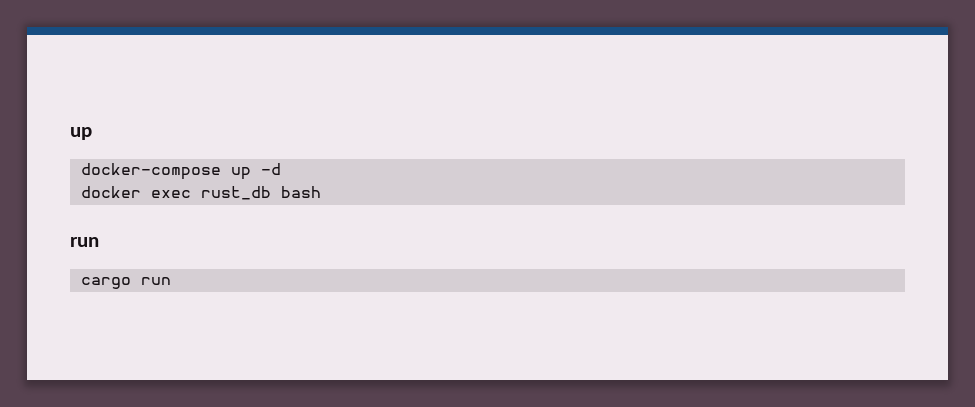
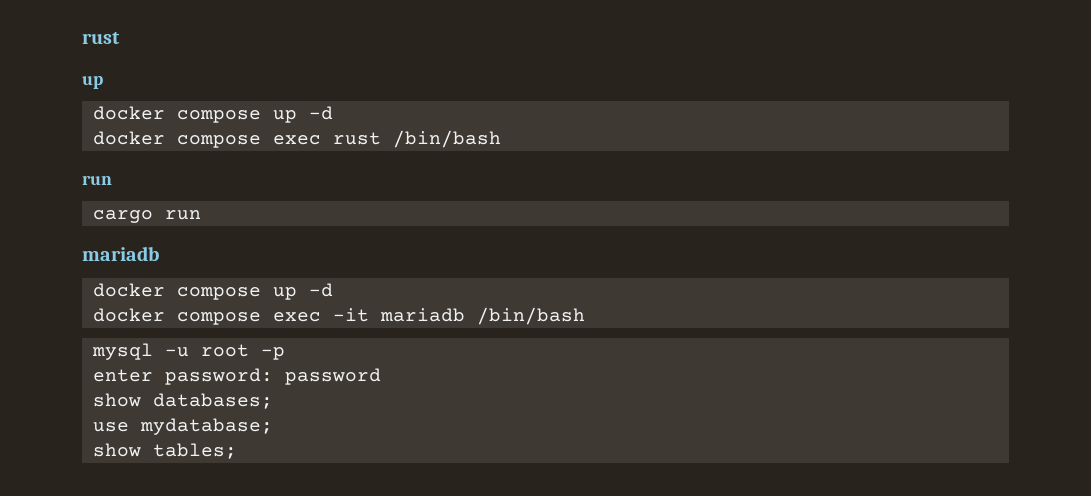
(70, 133) none -> [82,32,120,44] rust //
[81,163,282,180] [81,186,322,200] docker-compose up -d // docker exec rust_db bash -> [92,106,333,123] [92,130,501,148] docker compose up -d // docker compose exec rust /bin/bash
(172, 281) none -> [82,246,159,261] [92,283,333,300] [92,307,585,325] [91,343,285,360] [92,368,381,385] [92,393,273,409] [92,418,273,435] [92,443,237,459] // mariadb // docker compose up -d // docker compose exec -it mariadb /bin/bash // mysql -u root -p // enter password: password // show databases; // use mydatabase; // show tables;

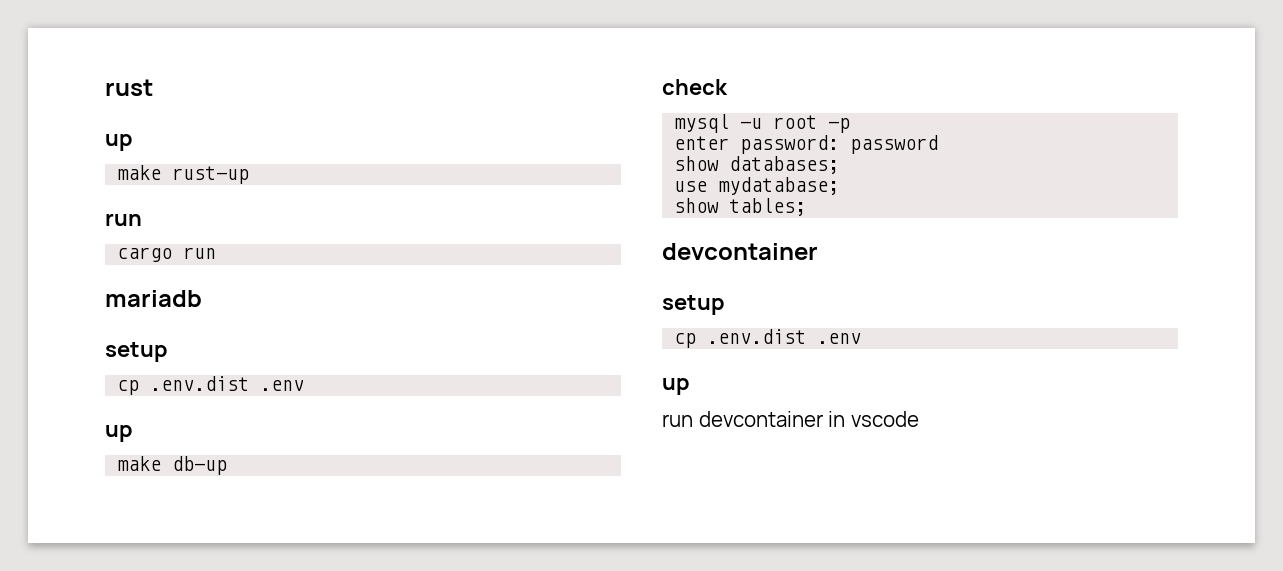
[92,106,333,123] [92,130,501,148] [82,175,112,185] [92,210,201,223] [82,246,159,261] [92,283,333,300] [92,307,585,325] docker compose up -d // docker compose exec rust /bin/bash // run // cargo run // mariadb // docker compose up -d // docker compose exec -it mariadb /bin/bash -> [117,165,250,184] [105,213,142,226] [117,247,217,262] [105,290,202,307] [105,342,168,362] [117,376,305,395] [105,425,133,442] [117,456,228,475] [662,79,728,95] make rust-up // run // cargo run // mariadb // setup // cp .env.dist .env // up // make db-up // check
(237, 451) none -> [662,243,818,260] [662,295,725,315] [674,329,862,348] [662,378,690,395] [662,411,919,427] // devcontainer // setup // cp .env.dist .env // up // run devcontainer in vscode

